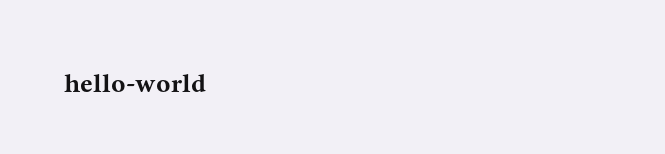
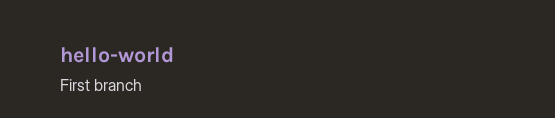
(206, 83) none -> [60,79,143,91] // First branch

